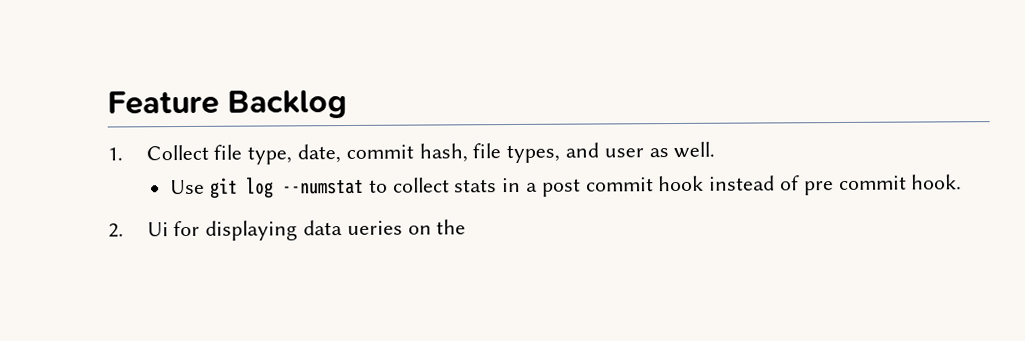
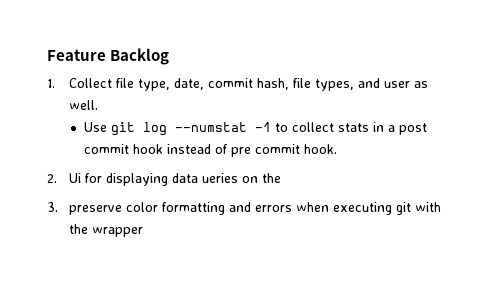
(364, 187) none -> [255,122,272,132] -1
(467, 227) none -> [47,202,441,215] [68,224,143,237] // 3. preserve color formatting and errors when executing git with the wrapper

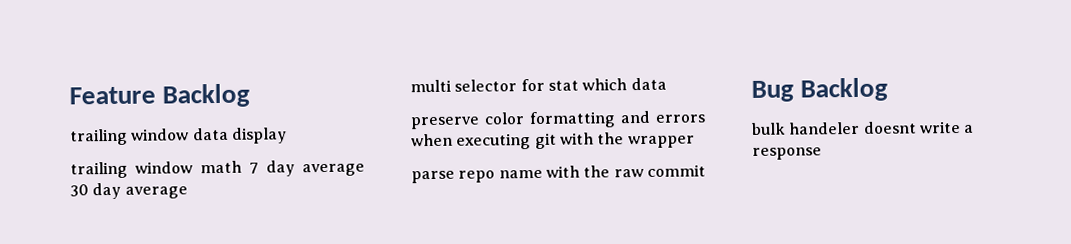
[47,78,428,91] [68,100,98,110] [84,122,428,136] [84,144,338,157] [47,173,281,186] [47,202,58,212] 1. Collect file type, date, commit hash, file types, and user as well. // Use git log --numstat -1 to collect stats in a post commit hook instead of pre commit hook. // 2. Ui for displaying data ueries on the // 3. -> [70,127,287,146] [70,160,365,179] [70,182,188,200] [410,77,667,93] trailing window data display // trailing window math 7 day average 30 day average // multi selector for stat which data //
(143, 232) none -> [411,164,706,184] [751,77,889,102] [752,120,975,135] [752,147,822,160] // parse repo name with the raw commit // Bug Backlog // bulk handeler doesnt write a response

